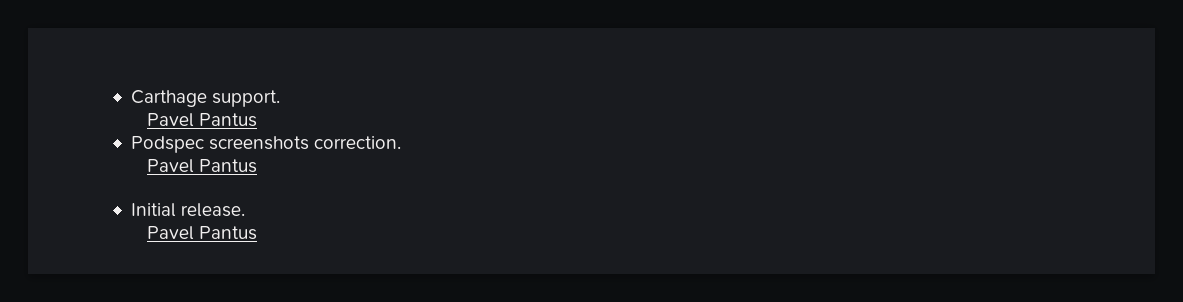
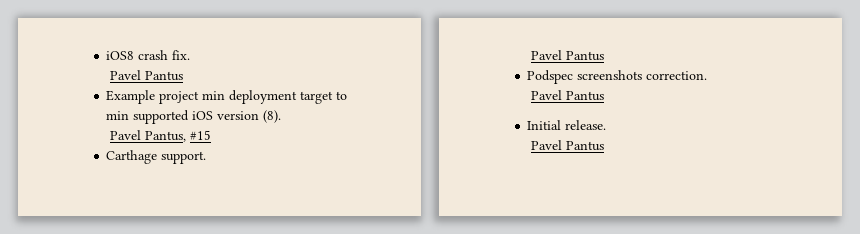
(130, 98) none -> [106,50,191,60] [110,70,184,81] [106,90,348,104] [106,110,282,124] [110,130,212,142] iOS8 crash fix. // Pavel Pantus // Example project min deployment target to min supported iOS version (8). // Pavel Pantus, #15 //

